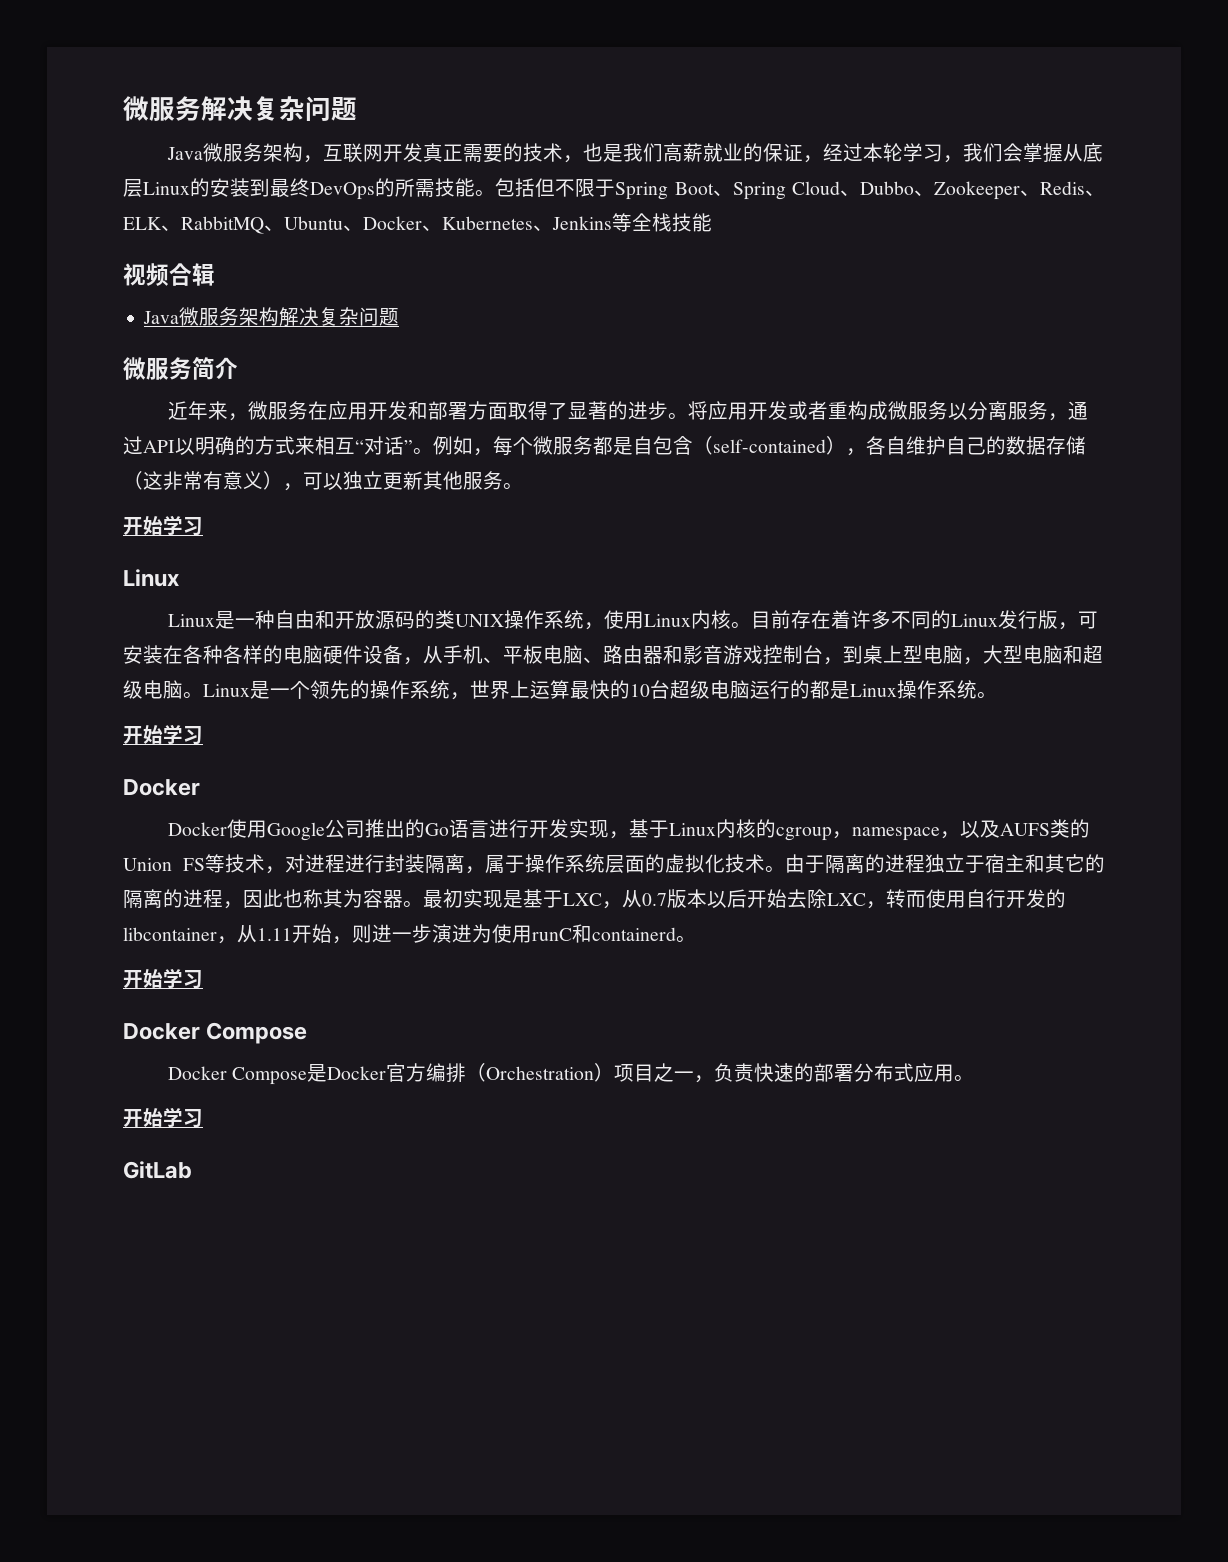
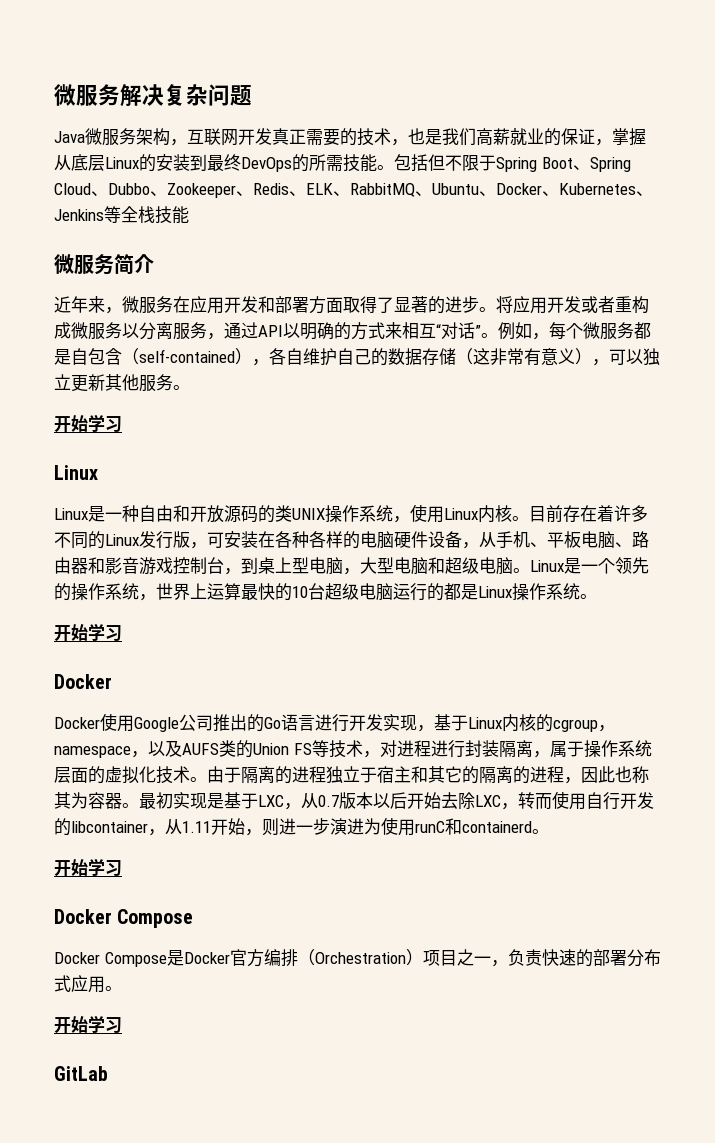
[822,143,1023,163] 经过本轮学习，我们会 -> (612, 142) none
[123,263,215,286] [143,307,400,327] // 视频合辑 // Java微服务架构解决复杂问题 -> (189, 215) none

